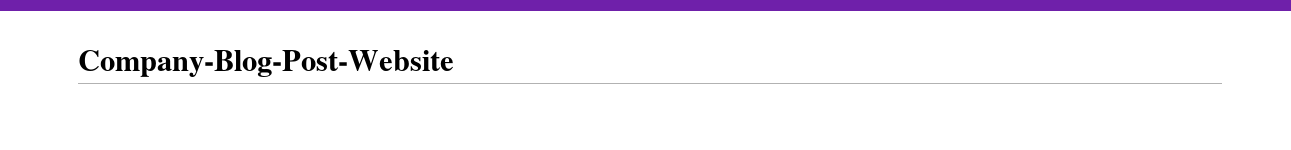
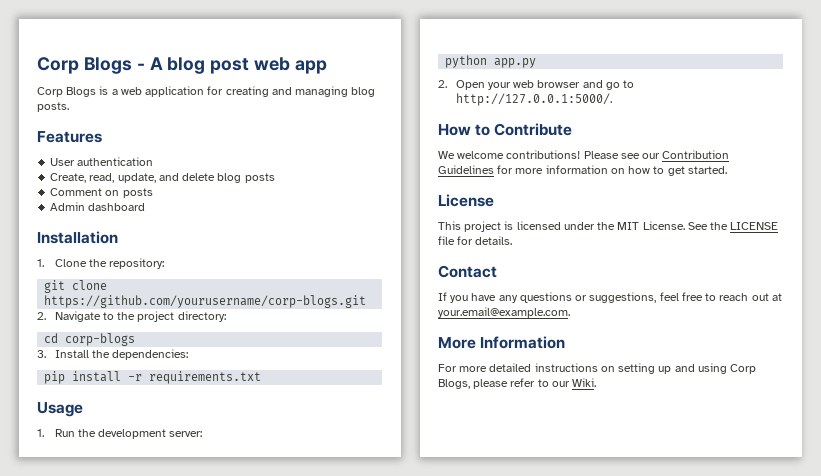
[78,50,454,77] Company-Blog-Post-Website -> [37,57,328,74] [37,86,376,97] [37,102,69,112] [37,131,102,143] [50,157,154,166] [50,173,275,183] [50,188,153,198] [50,202,146,211] [37,231,118,244] [37,258,165,269] [44,280,108,293] [44,295,367,308] [37,311,226,322] [44,333,136,346] [37,349,189,360] [44,371,262,384] [37,402,83,417] [37,429,203,439] [445,55,537,68] [438,80,635,90] [455,93,612,106] [438,123,573,136] [438,150,730,159] [438,165,727,176] [438,194,494,207] [438,221,779,232] [438,236,513,245] [438,265,497,278] [438,292,782,303] [438,307,570,318] [438,336,566,349] [438,363,757,374] [438,378,597,389] Corp Blogs - A blog post web app // Corp Blogs is a web application for creating and managing blog posts. // Features // User authentication // Create, read, update, and delete blog posts // Comment on posts // Admin dashboard // Installation // 1. Clone the repository: // git clone https://github.com/yourusername/corp-blogs.git // 2. Navigate to the project directory: // cd corp-blogs // 3. Install the dependencies: // pip install -r requirements.txt // Usage // 1. Run the development server: // python app.py // 2. Open your web browser and go to http://127.0.0.1:5000/. // How to Contribute // We welcome contributions! Please see our Contribution Guidelines for more information on how to get started. // License // This project is licensed under the MIT License. See the LICENSE file for details. // Contact // If you have any questions or suggestions, feel free to reach out at your.email@example.com. // More Information // For more detailed instructions on setting up and using Corp Blogs, please refer to our Wiki.

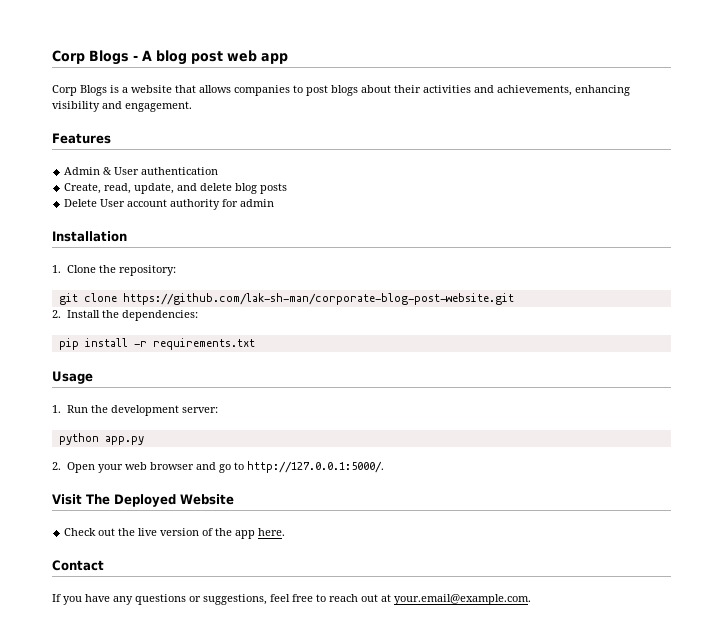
[120,86,376,97] [37,102,69,112] web application for creating and managing blog posts. -> [131,85,630,96] [52,101,192,112] website that allows companies to post blogs about their activities and achievements, enhancing visibility and engagement.
(102, 137) none -> [64,167,113,175] Admin &
[50,188,153,198] [50,202,146,211] Comment on posts // Admin dashboard -> [64,199,275,210] Delete User account authority for admin
[44,295,367,308] [37,311,226,322] [44,333,136,346] [37,350,46,358] https://github.com/yourusername/corp-blogs.git // 2. Navigate to the project directory: // cd corp-blogs // 3. -> [122,293,514,305] [52,310,61,318] https://github.com/lak-sh-man/corporate-blog-post-website.git // 2.
[438,123,573,136] [438,150,730,159] [438,165,727,176] [438,194,494,207] [438,221,779,232] [438,236,513,245] How to Contribute // We welcome contributions! Please see our Contribution Guidelines for more information on how to get started. // License // This project is licensed under the MIT License. See the LICENSE file for details. -> [52,494,234,507] [64,528,286,539] Visit The Deployed Website // Check out the live version of the app here.
[438,336,566,349] [438,363,757,374] [438,378,597,389] // More Information // For more detailed instructions on setting up and using Corp Blogs, please refer to our Wiki. -> (531, 599) none

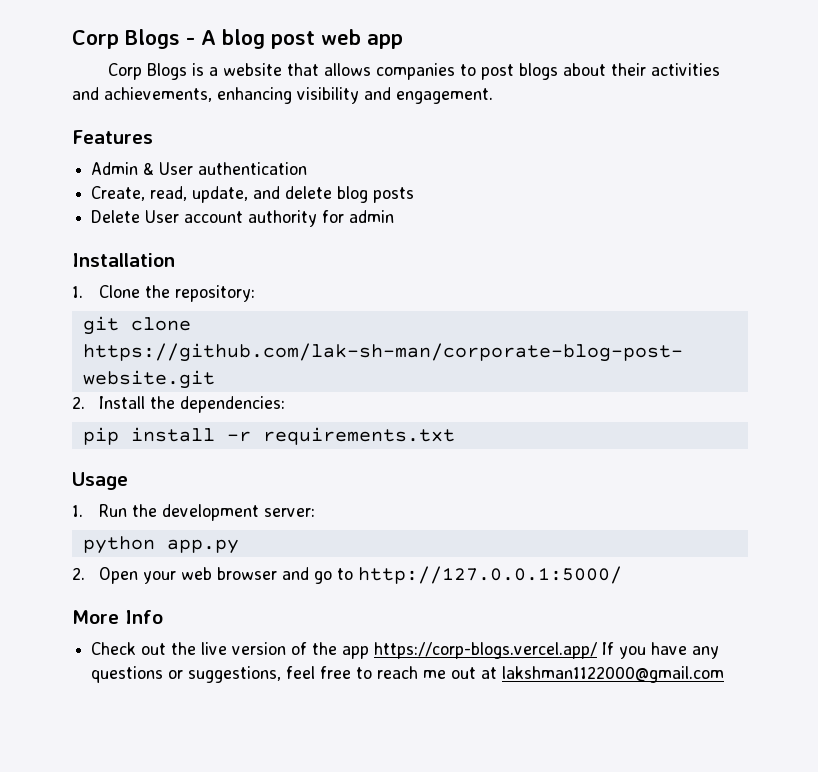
[246,461,384,473] [52,494,234,507] http://127.0.0.1:5000/. // Visit The Deployed Website -> [357,566,622,584] [72,610,163,624] http://127.0.0.1:5000/ // More Info
[258,528,286,536] [52,560,104,571] here. // Contact // -> [374,642,598,659] https://corp-blogs.vercel.app/
(358, 598) none -> [423,670,447,679] me
[394,594,531,605] your.email@example.com. -> [502,666,725,683] lakshman1122000@gmail.com

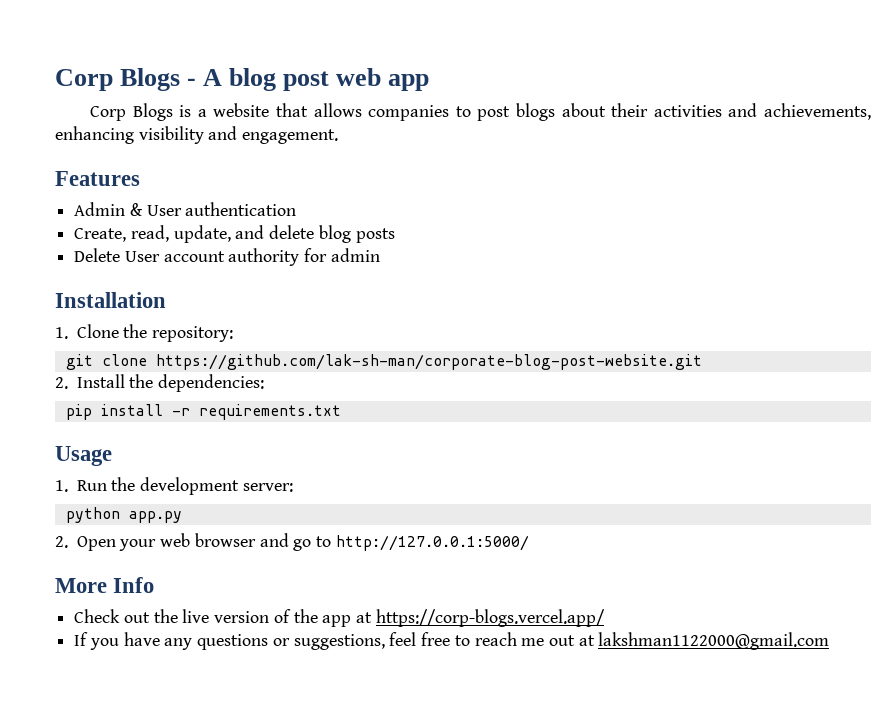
(370, 652) none -> [356,612,373,623] at
(598, 650) none -> (605, 618) //

